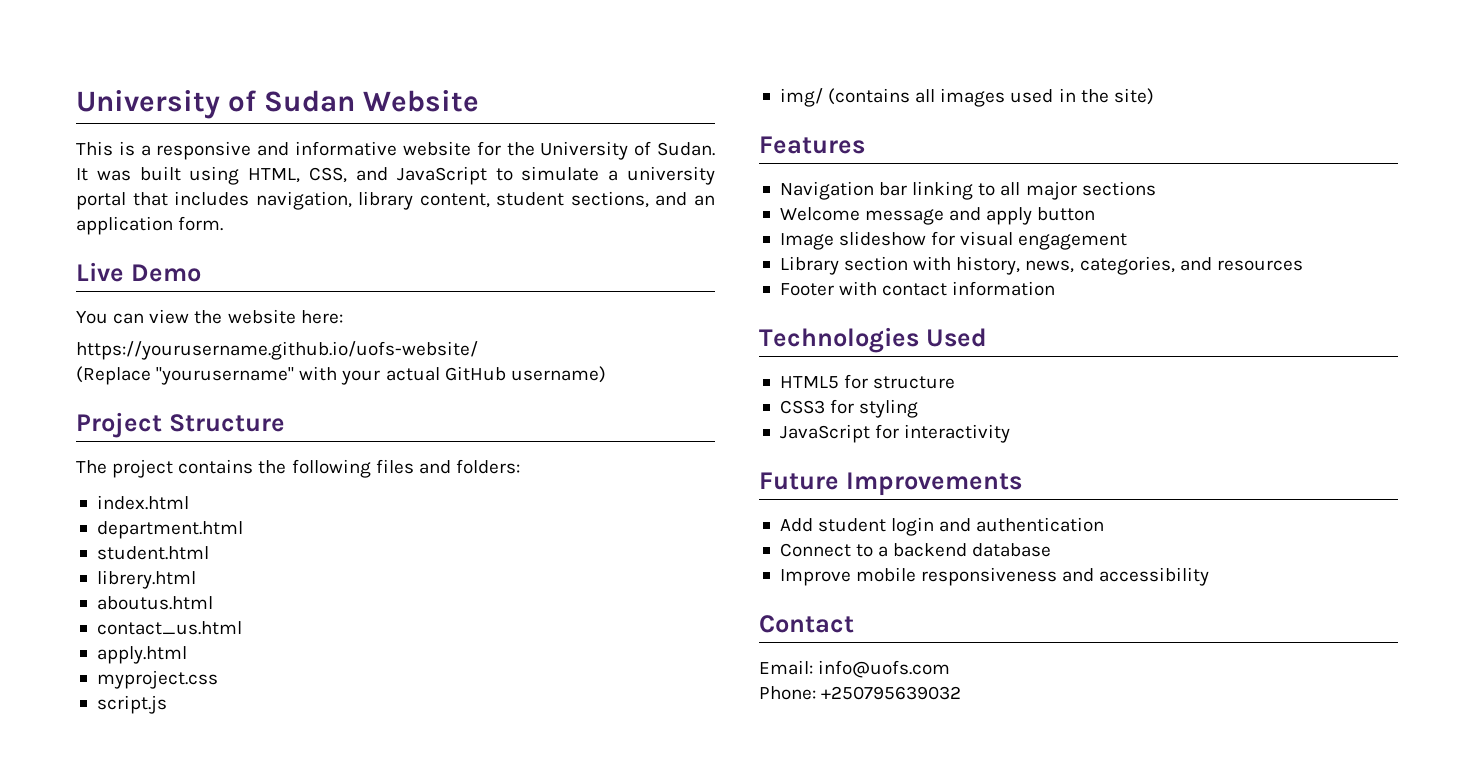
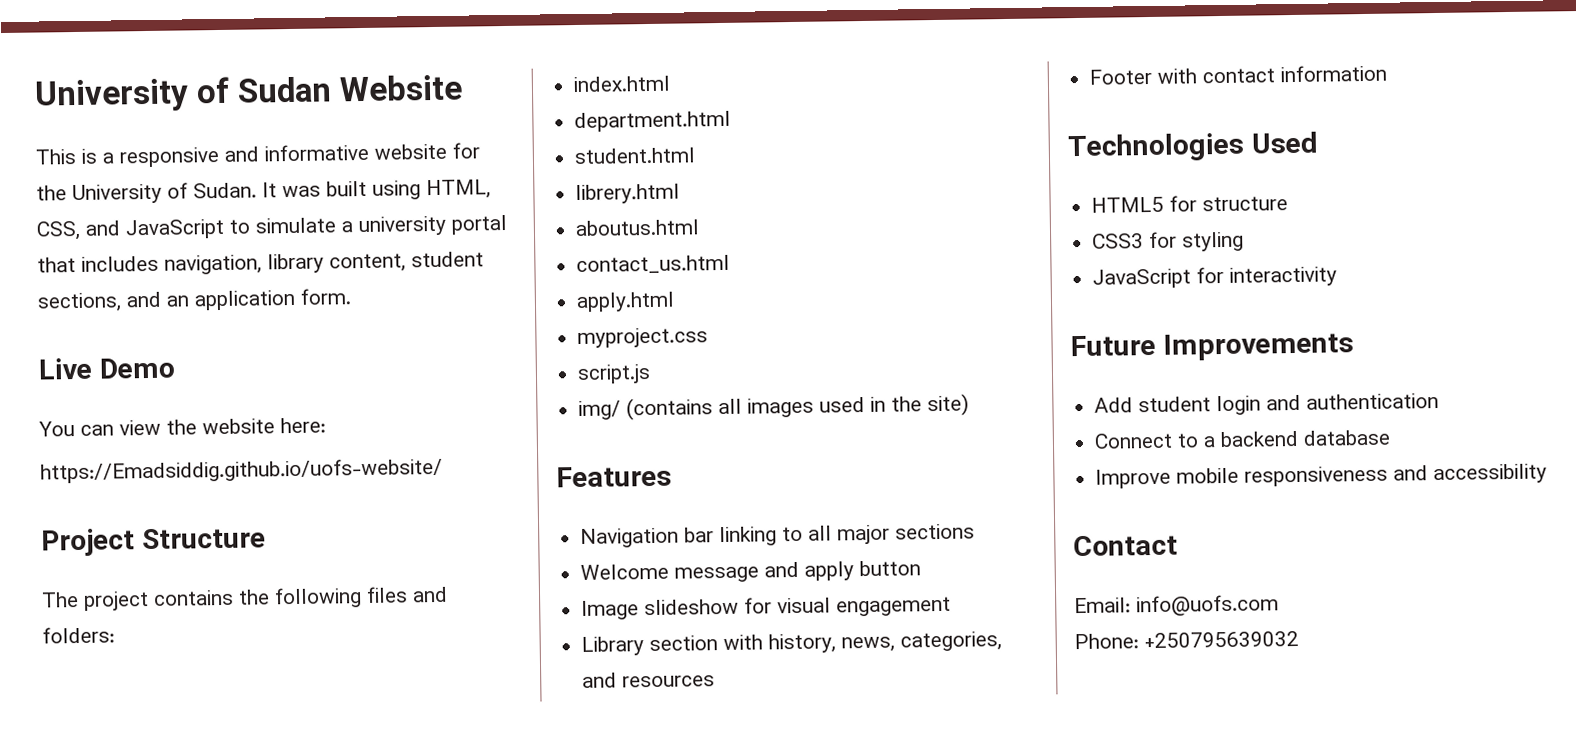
[76,341,478,360] [76,366,606,385] https://yourusername.github.io/uofs-website/ // (Replace "yourusername" with your actual GitHub username) -> [40,457,443,484] https://Emadsiddig.github.io/uofs-website/

